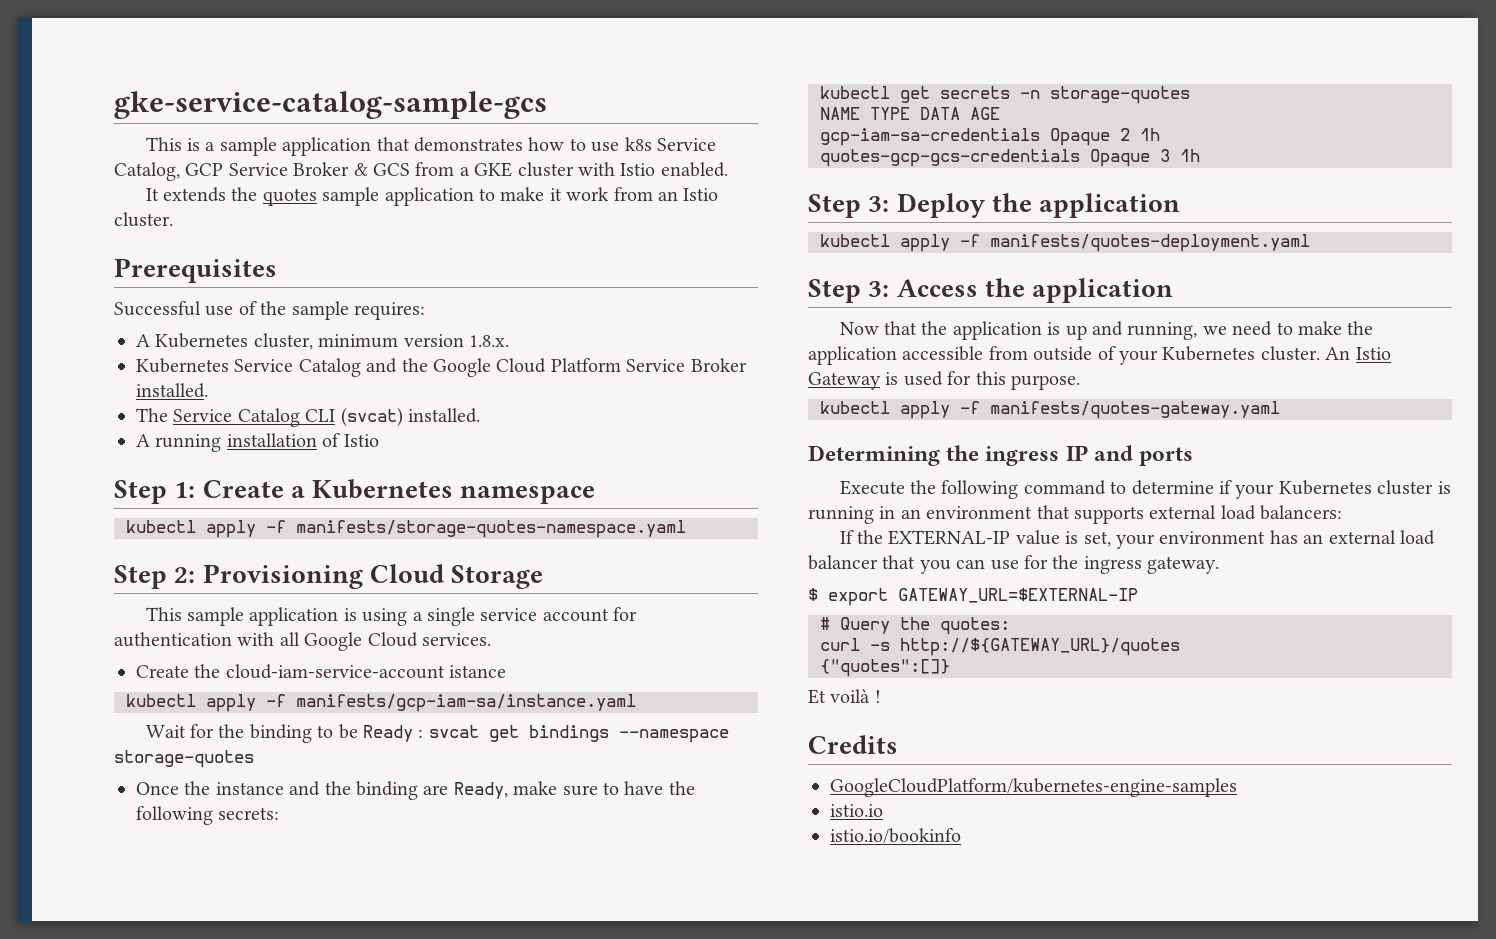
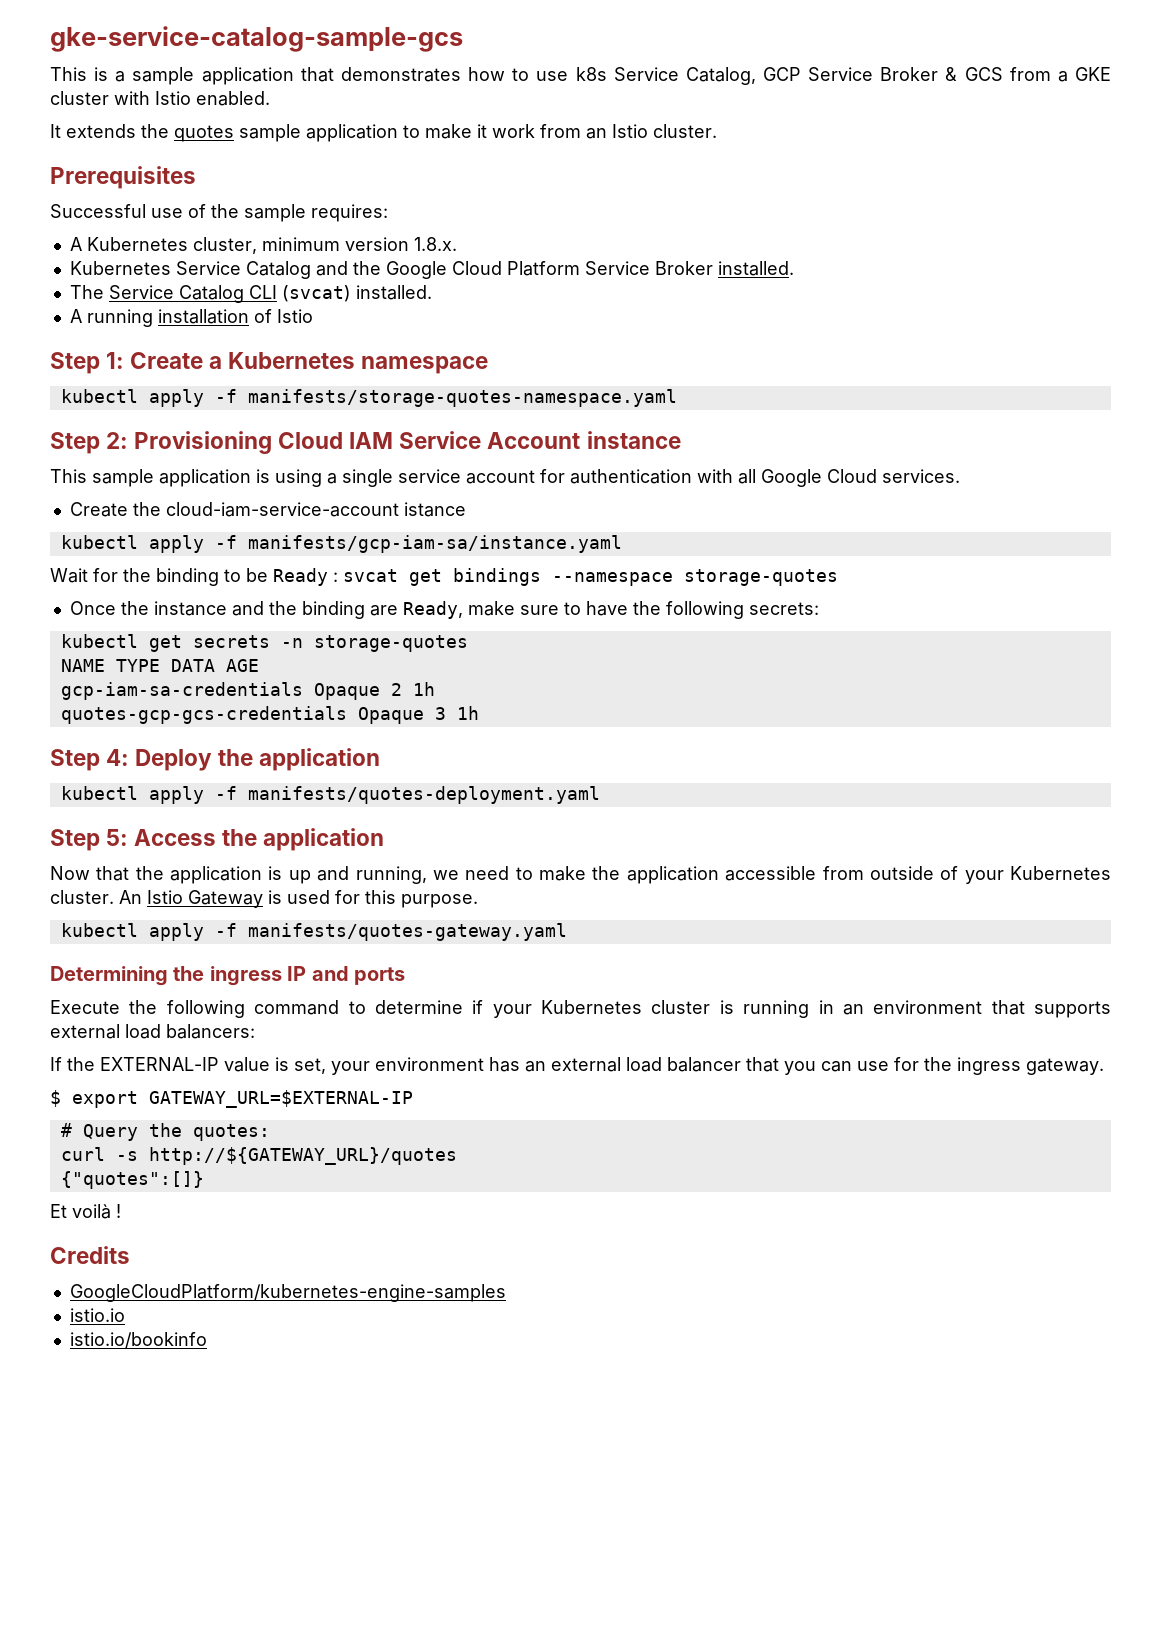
[451,565,544,589] Storage -> [349,431,681,449] IAM Service Account instance
[868,196,890,212] 3: -> [106,749,130,766] 4:
[868,281,890,297] 3: -> [106,829,129,846] 5:

